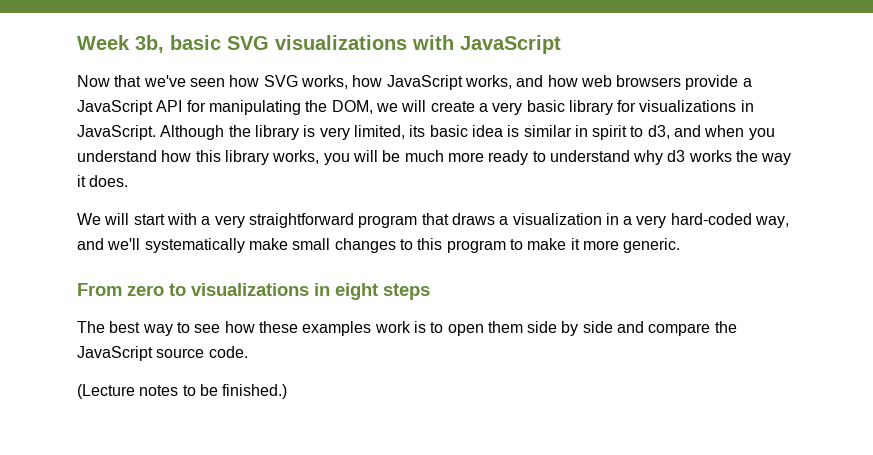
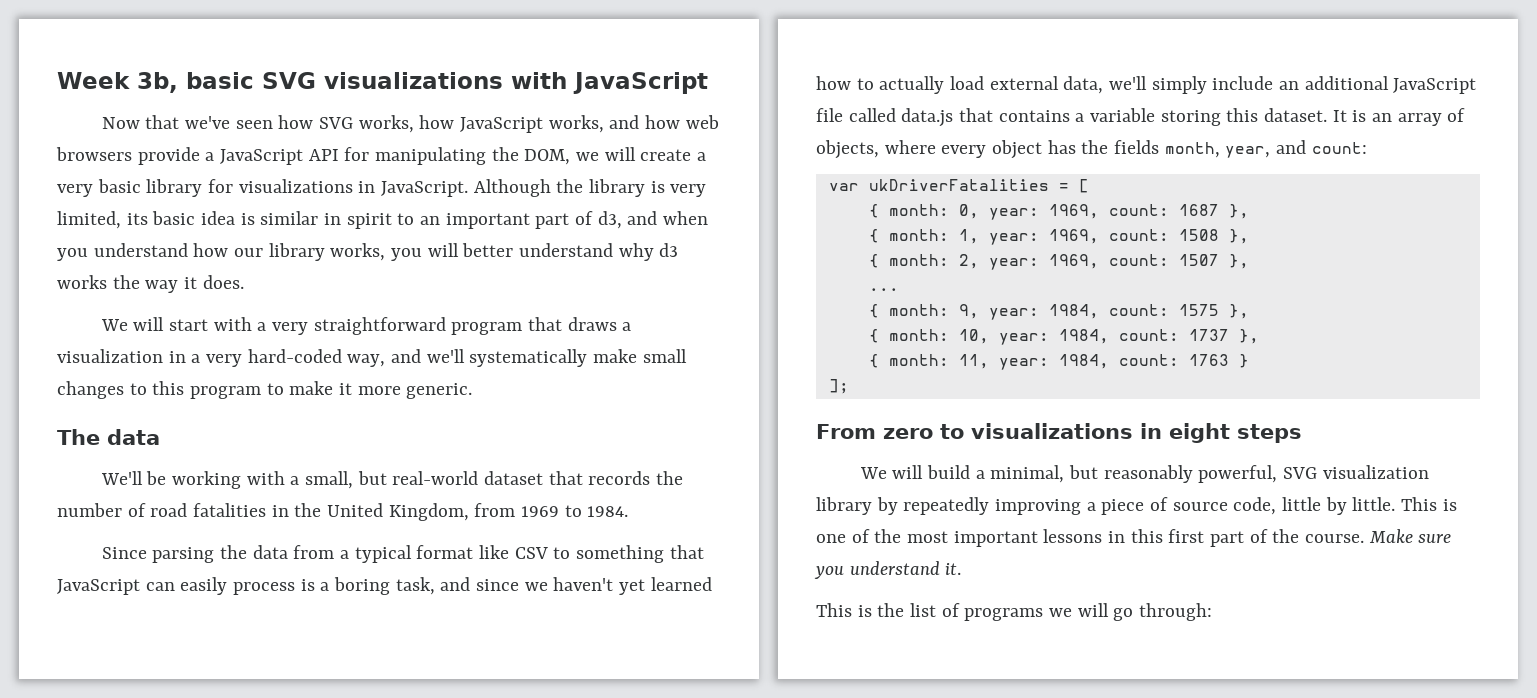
(644, 131) none -> [420,211,594,229] an important part of
[195,150,221,162] this -> [234,248,264,257] our
[382,150,546,165] be much more ready to -> [462,243,514,257] better
(681, 245) none -> [57,429,160,445] [100,471,683,489] [57,503,629,521] [101,545,704,563] [57,577,712,595] [816,76,1477,94] [816,108,1466,127] [816,140,1367,159] [828,179,1089,193] [868,204,1249,220] [868,229,1249,245] [868,254,1249,270] [868,288,899,291] [868,304,1249,320] [868,329,1259,345] [868,354,1249,370] [828,379,849,394] // The data // We'll be working with a small, but real-world dataset that records the number of road fatalities in the United Kingdom, from 1969 to 1984. // Since parsing the data from a typical format like CSV to something that JavaScript can easily process is a boring task, and since we haven't yet learned how to actually load external data, we'll simply include an additional JavaScript file called data.js that contains a variable storing this dataset. It is an array of objects, where every object has the fields month, year, and count: // var ukDriverFatalities = [ // { month: 0, year: 1969, count: 1687 }, // { month: 1, year: 1969, count: 1508 }, // { month: 2, year: 1969, count: 1507 }, // ... // { month: 9, year: 1984, count: 1575 }, // { month: 10, year: 1984, count: 1737 }, // { month: 11, year: 1984, count: 1763 } // ];
[77,321,737,336] [77,346,248,361] [77,384,288,399] The best way to see how these examples work is to open them side by side and compare the JavaScript source code. // (Lecture notes to be finished.) -> [859,465,1429,483] [816,497,1457,515] [816,529,1452,547] [814,561,962,579] [816,603,1213,621] We will build a minimal, but reasonably powerful, SVG visualization library by repeatedly improving a piece of source code, little by little. This is one of the most important lessons in this first part of the course. Make sure you understand it. // This is the list of programs we will go through:

